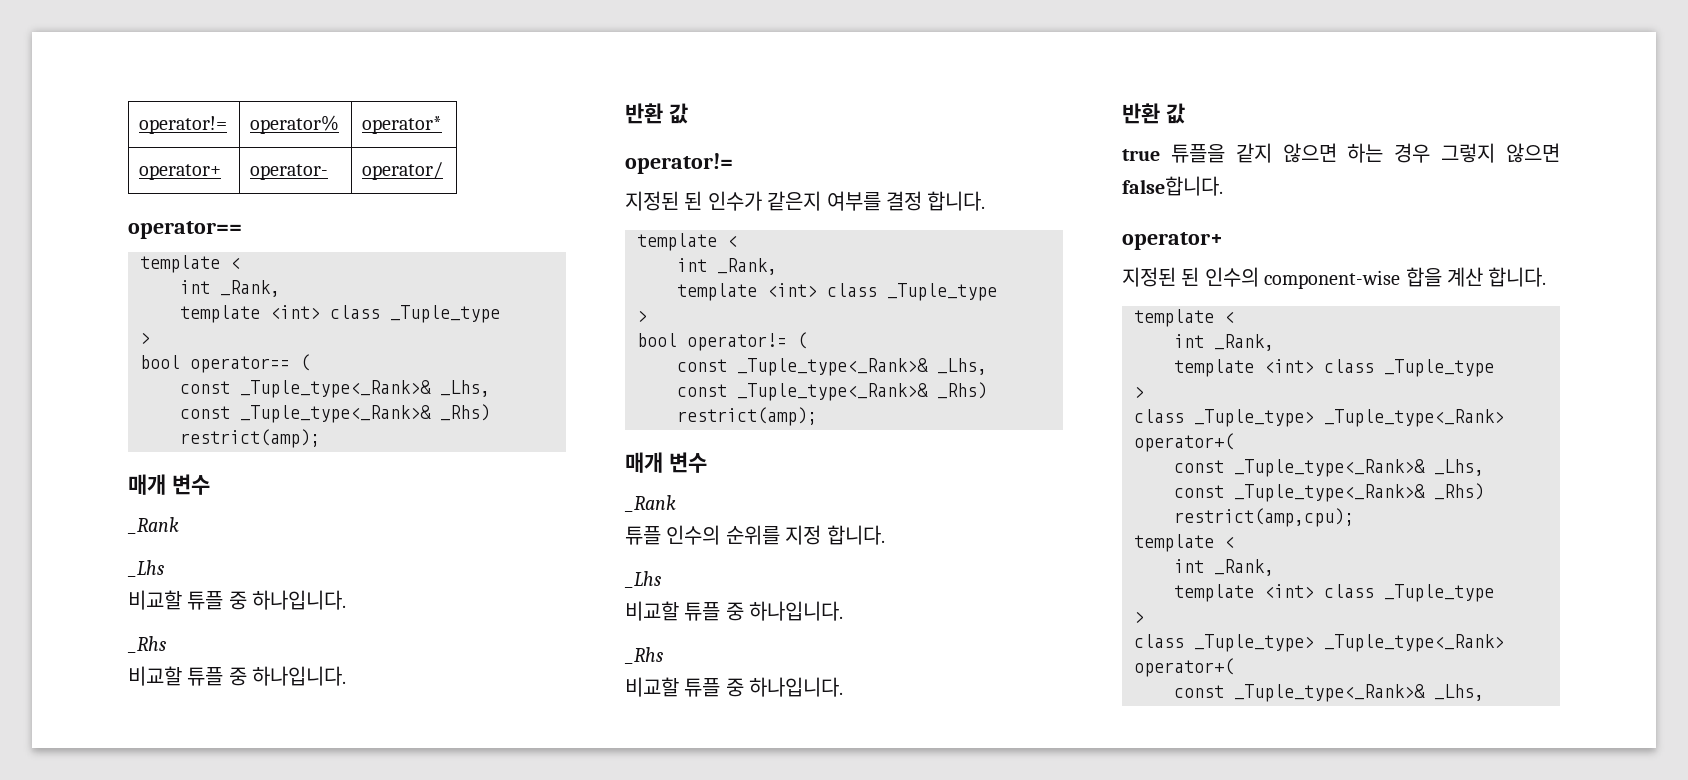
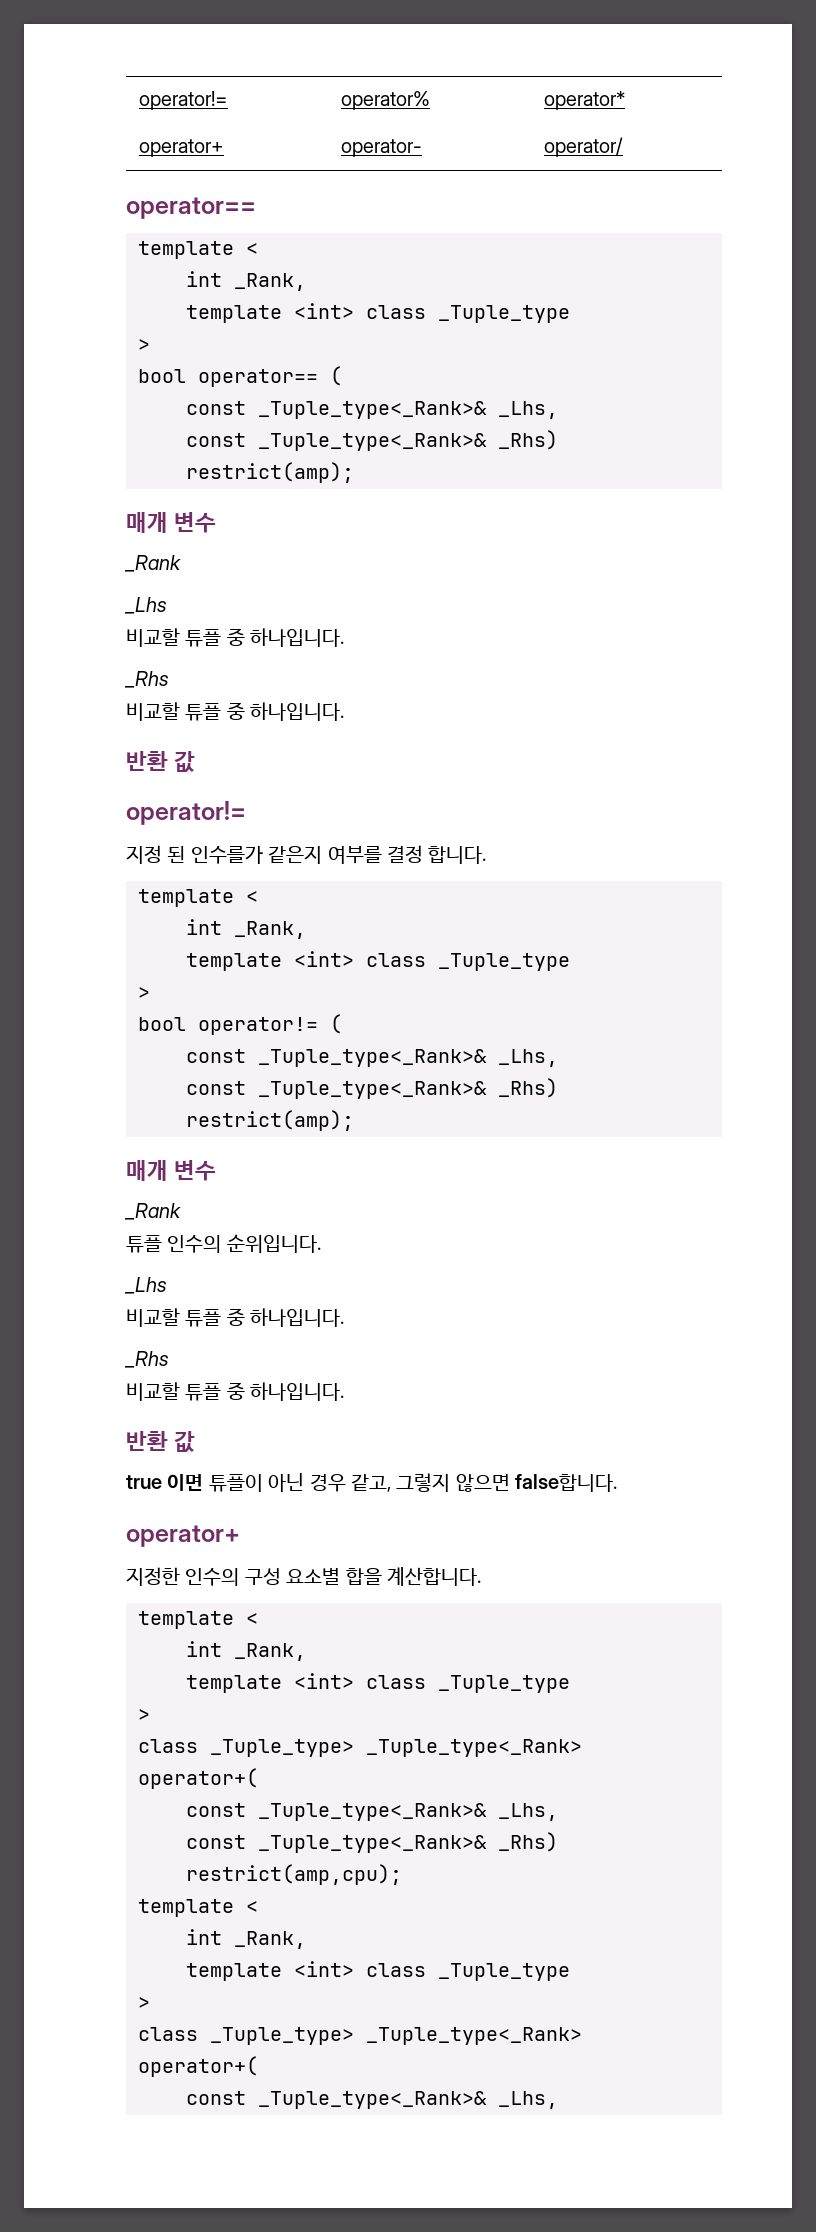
[625,191,762,211] 지정된 된 인수가 -> [126,845,263,864] 지정 된 인수를가
[725,525,885,545] 순위를 지정 합니다. -> [226,1234,321,1253] 순위입니다.
[1170,143,1431,163] 튜플을 같지 않으면 하는 경우 -> [167,1473,391,1492] 이면 튜플이 아닌 경우 같고,
[1122,267,1547,289] 지정된 된 인수의 component-wise 합을 계산 합니다. -> [126,1567,481,1586] 지정한 인수의 구성 요소별 합을 계산합니다.

